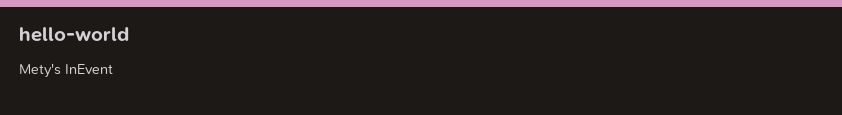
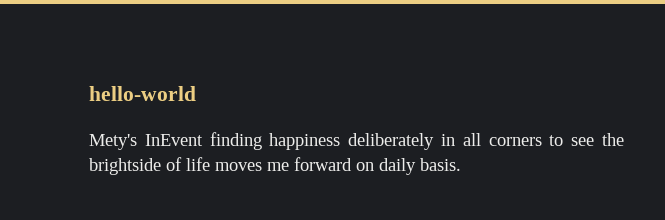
(113, 69) none -> [209,132,624,150] [89,157,461,175] finding happiness deliberately in all corners to see the brightside of life moves me forward on daily basis.

